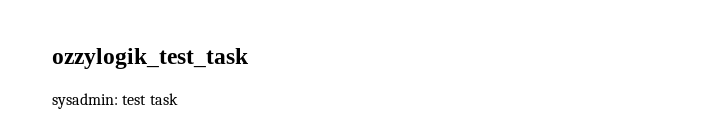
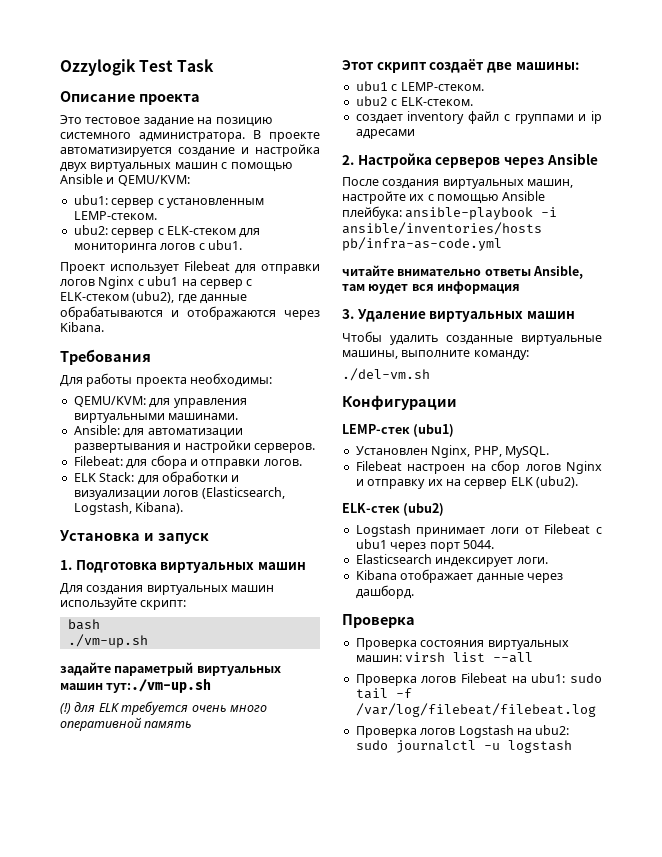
[52,48,249,69] [52,93,178,109] ozzylogik_test_task // sysadmin: test task -> [60,59,215,76] [60,91,200,105] [60,115,272,127] [60,130,320,142] [60,144,320,157] [60,162,292,172] [60,174,190,186] [73,195,264,208] [73,211,157,220] [73,225,261,238] [73,240,242,253] [60,261,320,274] [60,276,253,289] [60,291,248,304] [60,306,320,320] [60,322,104,332] [60,349,151,365] [60,373,273,387] [73,396,247,408] [73,413,239,423] [73,425,243,438] [73,440,315,453] [73,455,302,469] [73,471,240,485] [73,487,285,500] [73,502,184,515] [60,530,209,544] [60,560,306,573] [60,583,275,595] [60,597,187,610] [67,619,100,630] [67,634,148,648] [60,662,281,676] [60,678,212,693] [60,701,267,715] [60,717,193,731] [342,59,579,73] [355,81,484,91] [355,96,473,106] [355,111,602,124] [355,129,415,139] [342,153,598,168] [342,177,574,189] [342,191,545,204] [342,206,558,220] [342,222,542,235] [342,237,502,251] [342,265,584,279] [342,281,521,294] [342,309,575,322] [342,331,602,345] [342,350,529,360] [342,368,430,381] [342,395,457,410] [342,424,455,437] [355,445,549,458] [355,460,602,474] [355,476,578,489] [342,503,445,516] [355,524,602,537] [355,539,494,552] [355,554,548,567] [355,569,563,583] [355,585,414,599] [342,614,415,628] [355,638,569,650] [355,652,534,663] [355,673,602,686] [355,688,412,699] [355,703,596,717] [355,725,570,738] [355,740,572,753] Ozzylogik Test Task // Описание проекта // Это тестовое задание на позицию системного администратора. В проекте автоматизируется создание и настройка двух виртуальных машин с помощью Ansible и QEMU/KVM: // ubu1: сервер с установленным LEMP-стеком. // ubu2: сервер с ELK-стеком для мониторинга логов с ubu1. // Проект использует Filebeat для отправки логов Nginx с ubu1 на сервер с ELK-стеком (ubu2), где данные обрабатываются и отображаются через Kibana. // Требования // Для работы проекта необходимы: // QEMU/KVM: для управления виртуальными машинами. // Ansible: для автоматизации развертывания и настройки серверов. // Filebeat: для сбора и отправки логов. // ELK Stack: для обработки и визуализации логов (Elasticsearch, Logstash, Kibana). // Установка и запуск // 1. Подготовка виртуальных машин // Для создания виртуальных машин используйте скрипт: // bash // ./vm-up.sh // задайте параметрый виртуальных машин тут:./vm-up.sh // (!) для ELK требуется очень много оперативной память // Этот скрипт создаёт две машины: // ubu1 с LEMP-стеком. // ubu2 с ELK-стеком. // создает inventory файл с группами и ip адресами // 2. Настройка серверов через Ansible // После создания виртуальных машин, настройте их с помощью Ansible плейбука: ansible-playbook -i ansible/inventories/hosts pb/infra-as-code.yml // читайте внимательно ответы Ansible, там юудет вся информация // 3. Удаление виртуальных машин // Чтобы удалить созданные виртуальные машины, выполните команду: // ./del-vm.sh // Конфигурации // LEMP-стек (ubu1) // Установлен Nginx, PHP, MySQL. // Filebeat настроен на сбор логов Nginx и отправку их на сервер ELK (ubu2). // ELK-стек (ubu2) // Logstash принимает логи от Filebeat с ubu1 через порт 5044. // Elasticsearch индексирует логи. // Kibana отображает данные через дашборд. // Проверка // Проверка состояния виртуальных машин: virsh list --all // Проверка логов Filebeat на ubu1: sudo tail -f /var/log/filebeat/filebeat.log // Проверка логов Logstash на ubu2: sudo journalctl -u logstash

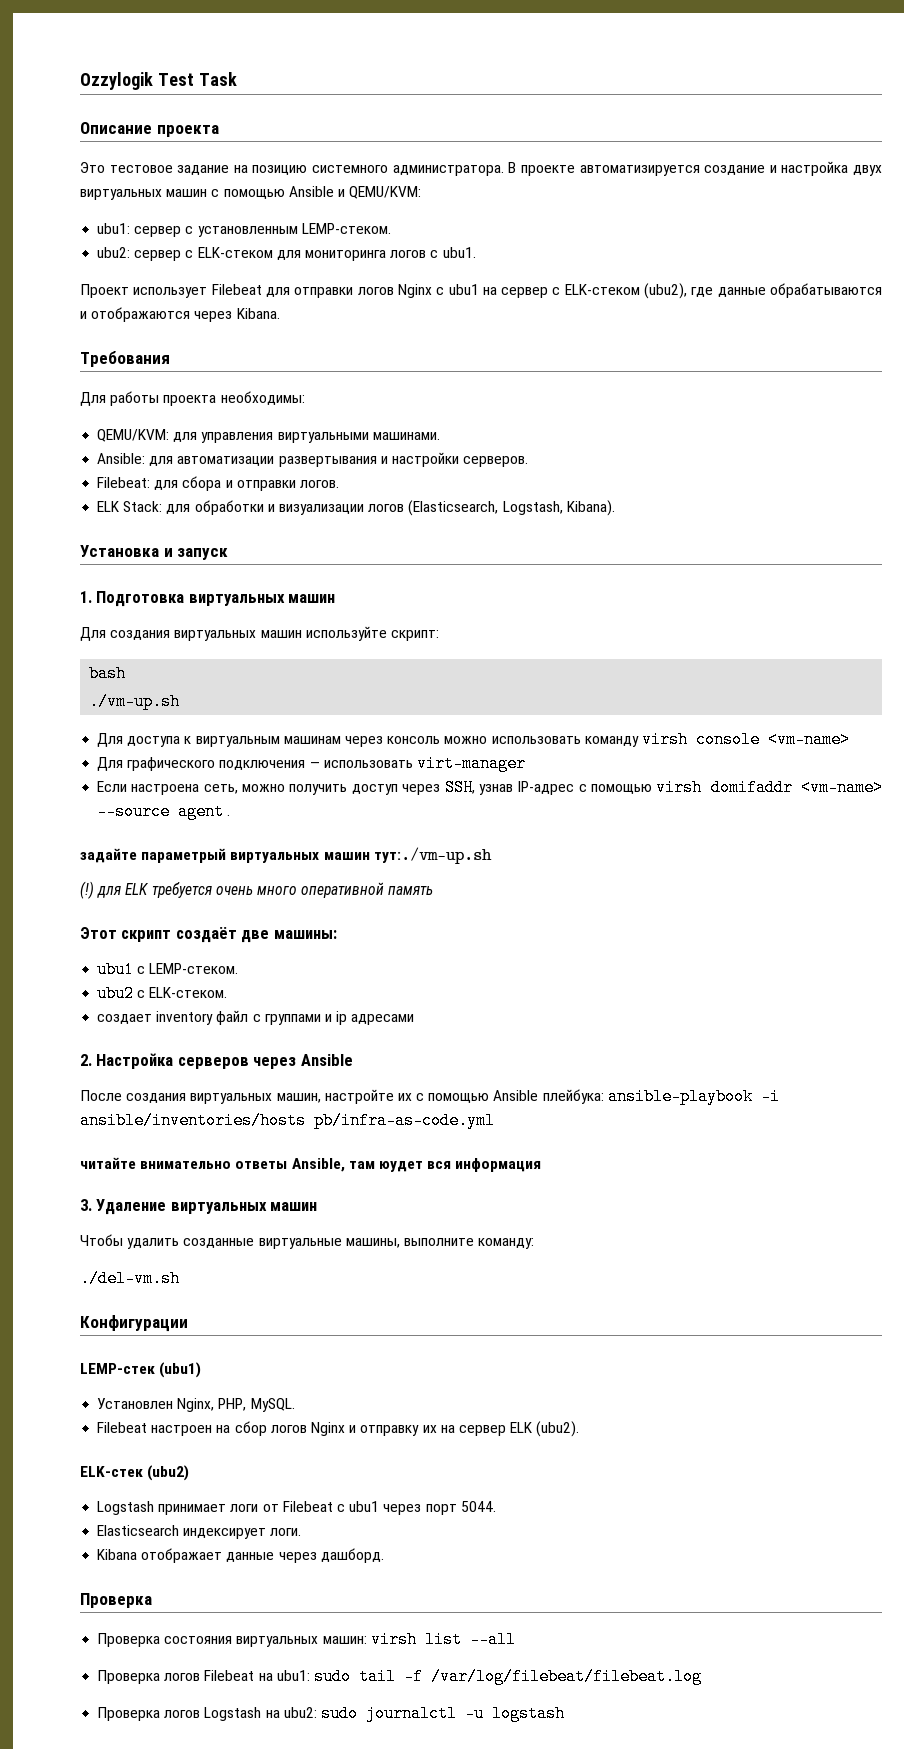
(148, 641) none -> [97,731,850,748] [97,755,526,772] [97,779,883,796] [97,803,231,820] // Для доступа к виртуальным машинам через консоль можно использовать команду virsh console <vm-name> // Для графического подключения — использовать virt-manager // Если настроена сеть, можно получить доступ через SSH, узнав IP-адрес с помощью virsh domifaddr <vm-name> --source agent .

